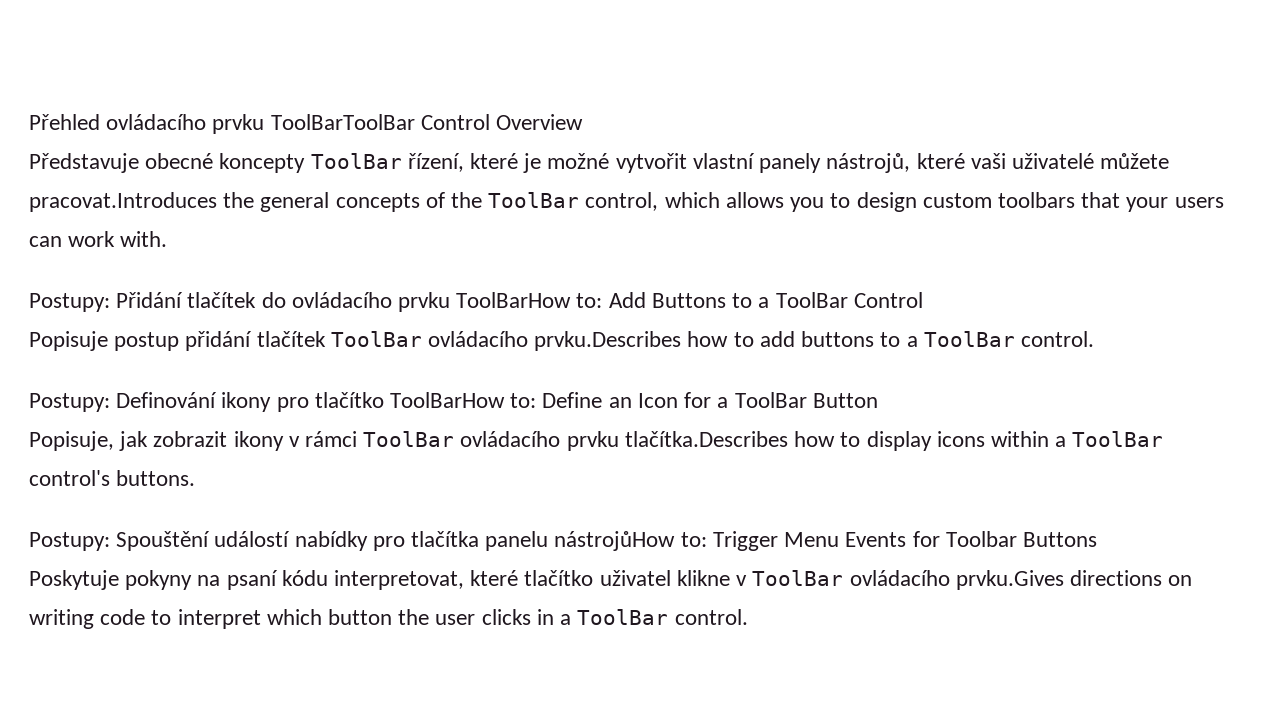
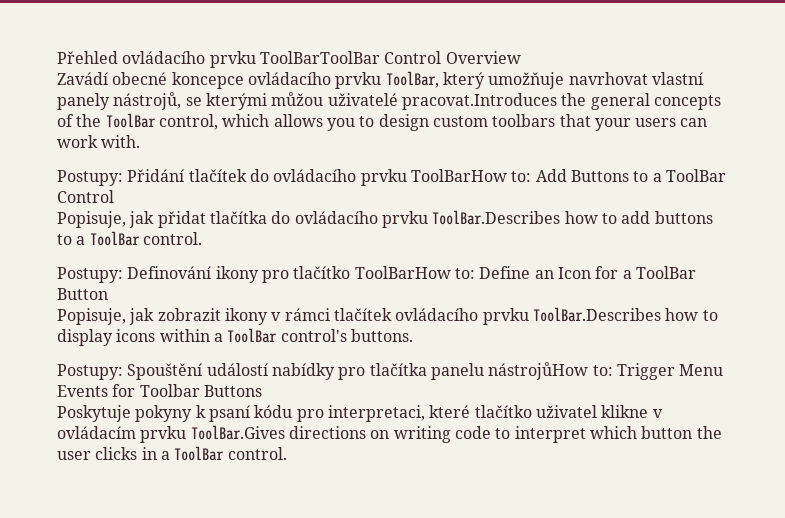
[29,153,1170,173] Představuje obecné koncepty ToolBar řízení, které je možné vytvořit vlastní panely nástrojů, které vaši uživatelé můžete -> [57,71,703,89] [57,92,398,110] Zavádí obecné koncepce ovládacího prvku ToolBar, který umožňuje navrhovat vlastní panely nástrojů, se kterými můžou uživatelé
[29,331,682,351] Popisuje postup přidání tlačítek ToolBar ovládacího prvku.Describes -> [57,210,561,228] Popisuje, jak přidat tlačítka do ovládacího prvku ToolBar.Describes
[363,431,788,451] ToolBar ovládacího prvku tlačítka.Describes -> [333,307,661,325] tlačítek ovládacího prvku ToolBar.Describes
[197,575,221,586] na -> [195,405,206,418] k
[334,570,465,590] interpretovat, -> [296,405,425,422] pro interpretaci,
[752,570,1064,590] ToolBar ovládacího prvku.Gives -> [57,425,285,443] ovládacím prvku ToolBar.Gives

